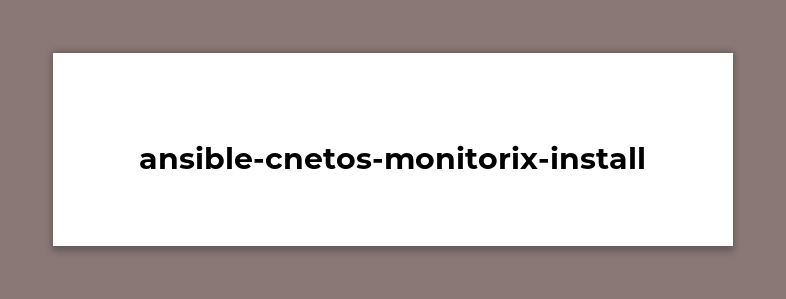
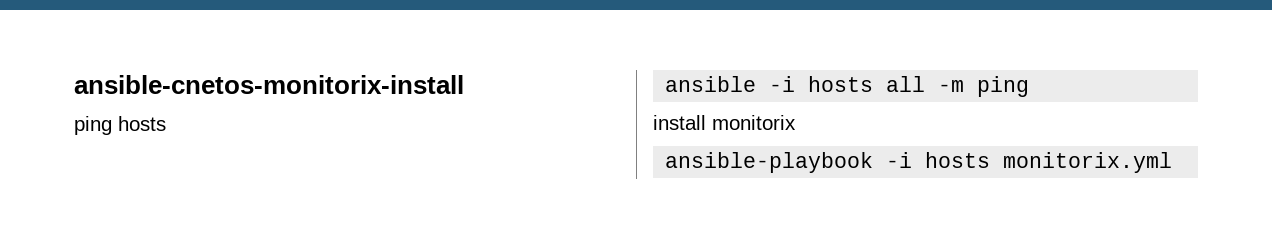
(646, 157) none -> [74,116,166,135] [665,76,1030,97] [653,115,796,130] [665,152,1173,173] // ping hosts // ansible -i hosts all -m ping // install monitorix // ansible-playbook -i hosts monitorix.yml

